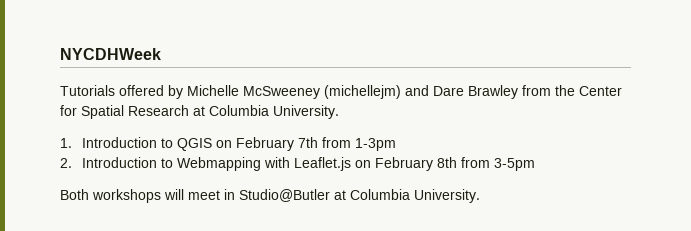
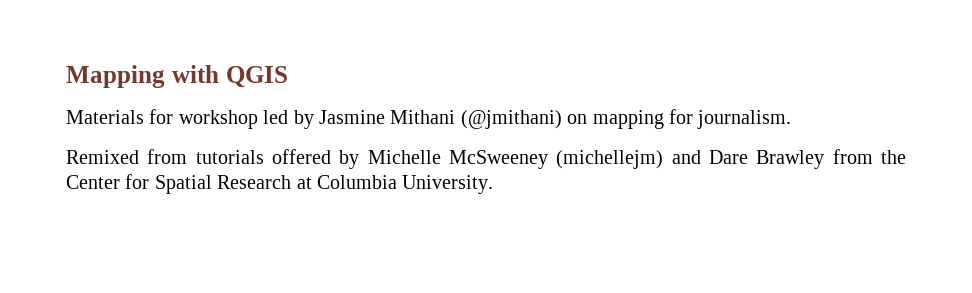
[60,48,161,60] [60,85,115,96] NYCDHWeek // Tutorials -> [66,65,288,88] [66,109,792,129] [66,149,264,164] Mapping with QGIS // Materials for workshop led by Jasmine Mithani (@jmithani) on mapping for journalism. // Remixed from tutorials
[60,137,396,151] [60,157,535,171] [60,189,480,203] // 1. Introduction to QGIS on February 7th from 1-3pm // 2. Introduction to Webmapping with Leaflet.js on February 8th from 3-5pm // Both workshops will meet in Studio@Butler at Columbia University. -> (494, 184) none

